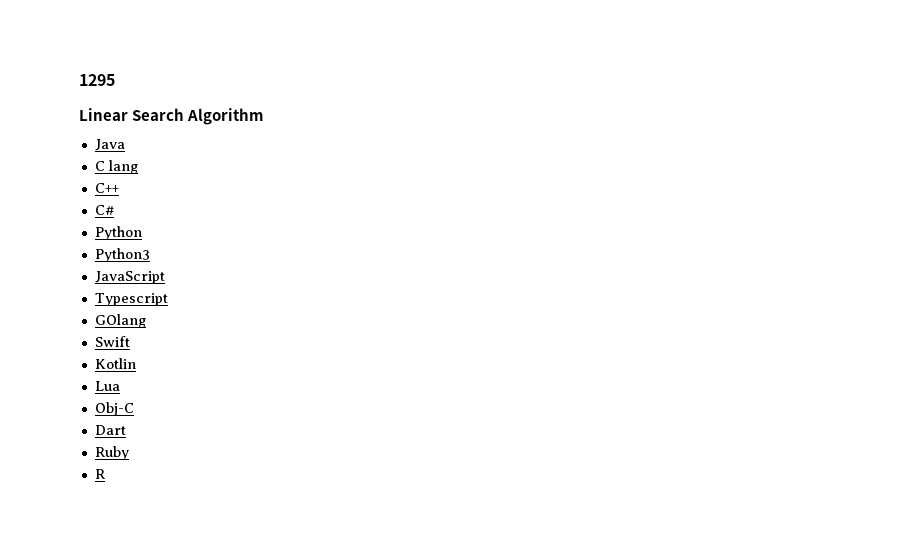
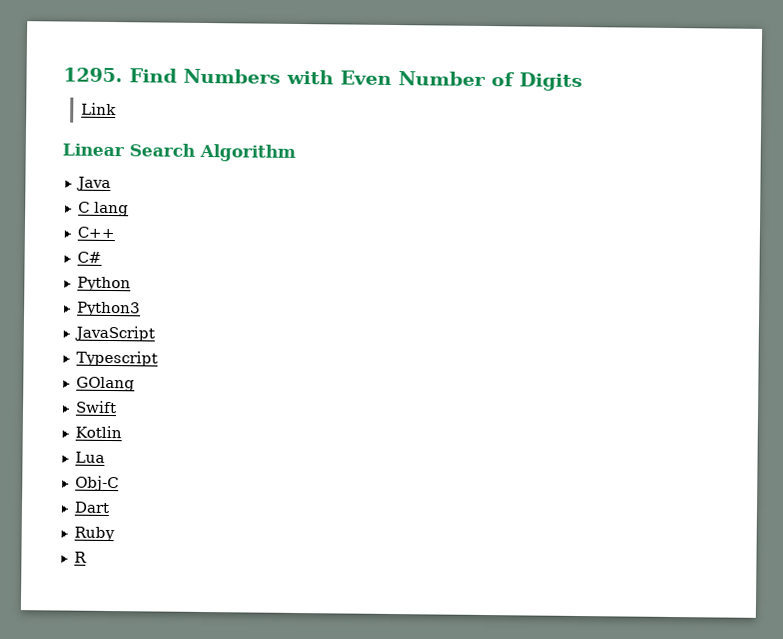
[79,74,115,86] 1295 -> [63,67,583,92] [80,102,117,116] 1295. Find Numbers with Even Number of Digits // Link

